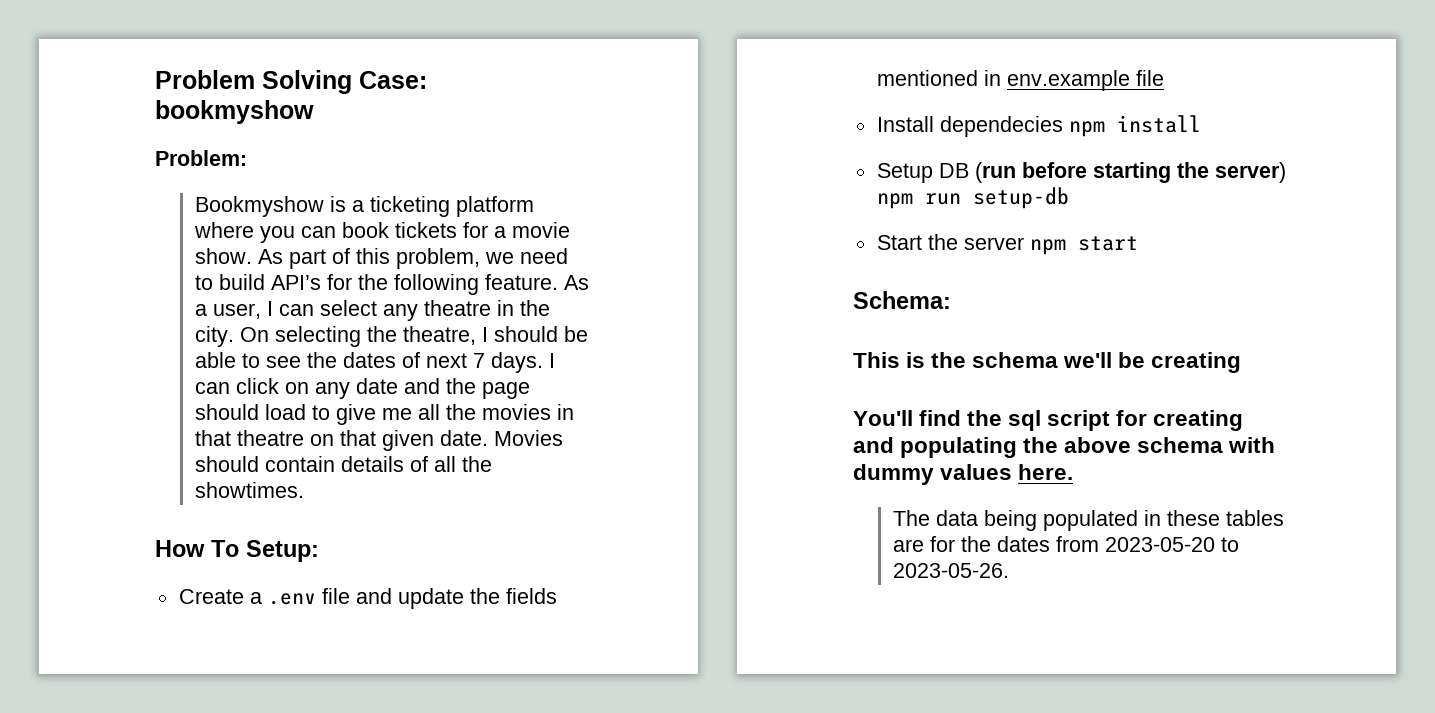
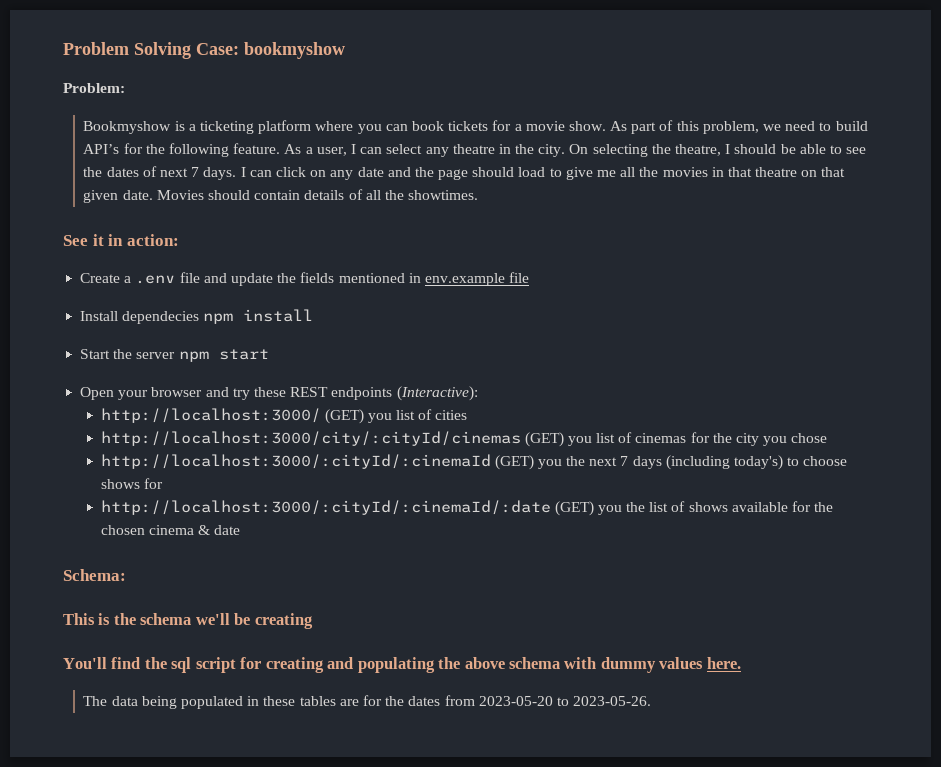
[155,540,319,562] How To Setup: -> [63,234,179,246] See it in action:
[876,162,1286,183] [876,187,1069,209] // Setup DB (run before starting the server) npm run setup-db -> (314, 315) none
(1138, 243) none -> [80,386,478,401] [100,408,468,424] [100,431,828,447] [100,454,848,470] [100,478,163,489] [100,500,834,516] [100,525,241,535] // Open your browser and try these REST endpoints (Interactive): // http://localhost:3000/ (GET) you list of cities // http://localhost:3000/city/:cityId/cinemas (GET) you list of cinemas for the city you chose // http://localhost:3000/:cityId/:cinemaId (GET) you the next 7 days (including today's) to choose shows for // http://localhost:3000/:cityId/:cinemaId/:date (GET) you the list of shows available for the chosen cinema & date

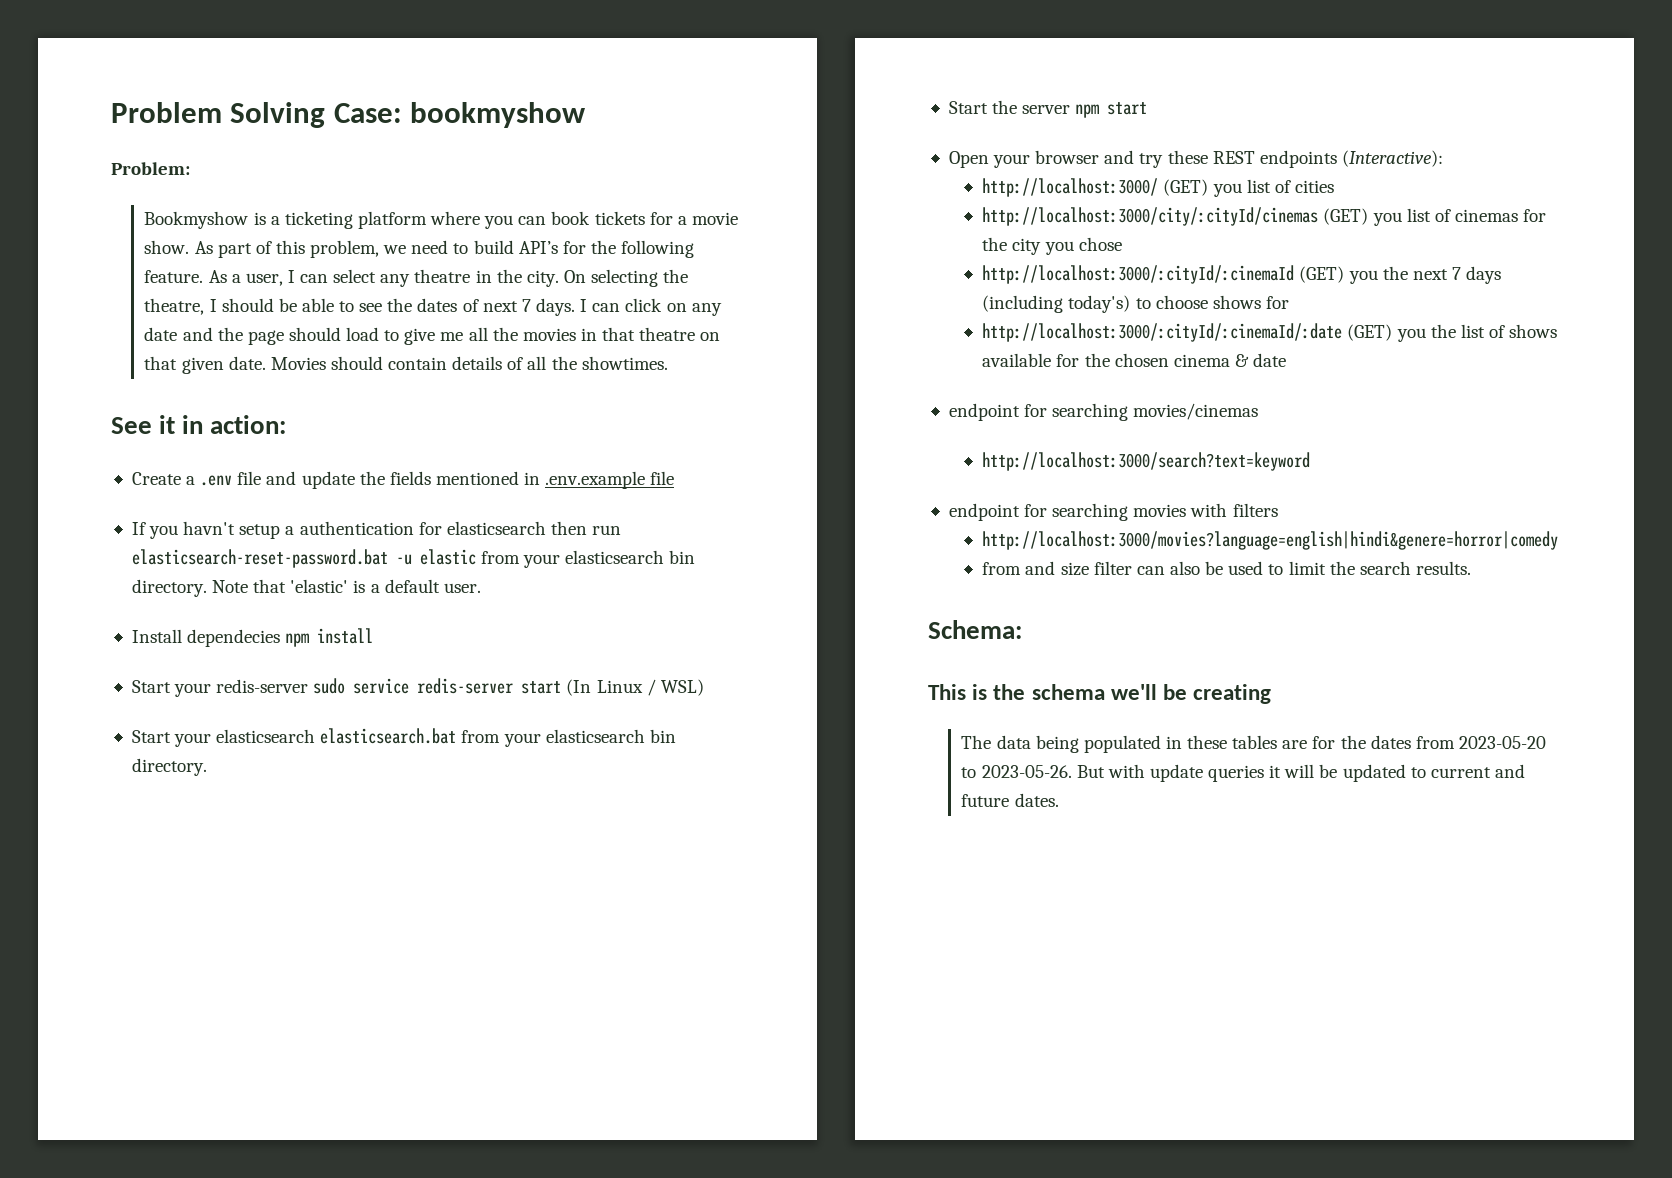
[424,273,505,286] env.example -> [545,471,646,489] .env.example
[80,309,314,324] Install dependecies npm install -> [131,521,622,539] [131,549,696,568] [131,579,481,597] [131,628,374,647] [131,678,704,697] [131,728,676,747] [131,758,207,776] If you havn't setup a authentication for elasticsearch then run elasticsearch-reset-password.bat -u elastic from your elasticsearch bin directory. Note that 'elastic' is a default user. // Install dependecies npm install // Start your redis-server sudo service redis-server start (In Linux / WSL) // Start your elasticsearch elasticsearch.bat from your elasticsearch bin directory.
(241, 530) none -> [948,403,1259,421] [982,452,1311,471] [948,503,1278,521] [982,531,1559,550] [982,561,1471,576] // endpoint for searching movies/cinemas // http://localhost:3000/search?text=keyword // endpoint for searching movies with filters // http://localhost:3000/movies?language=english|hindi&genere=horror|comedy // from and size filter can also be used to limit the search results.
[63,657,741,673] // You'll find the sql script for creating and populating the above schema with dummy values here. -> (1272, 694) none
(652, 701) none -> [1076,764,1526,782] [961,793,1059,807] But with update queries it will be updated to current and future dates.

